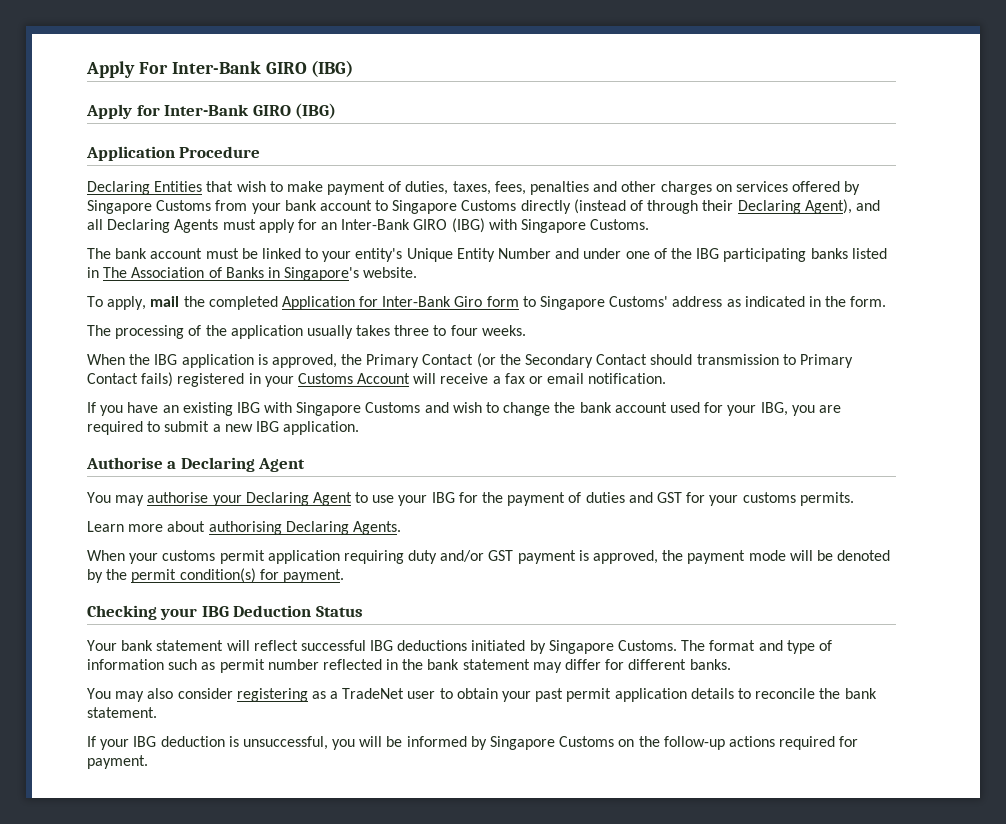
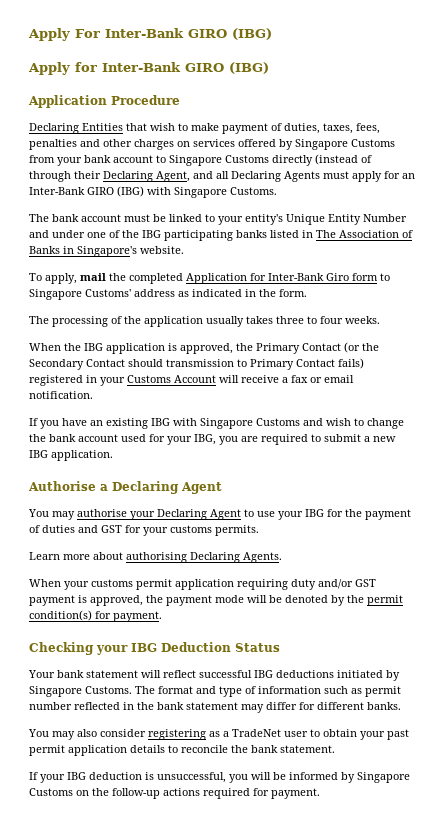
[804,199,852,214] Agent), -> [156,171,190,182] Agent,

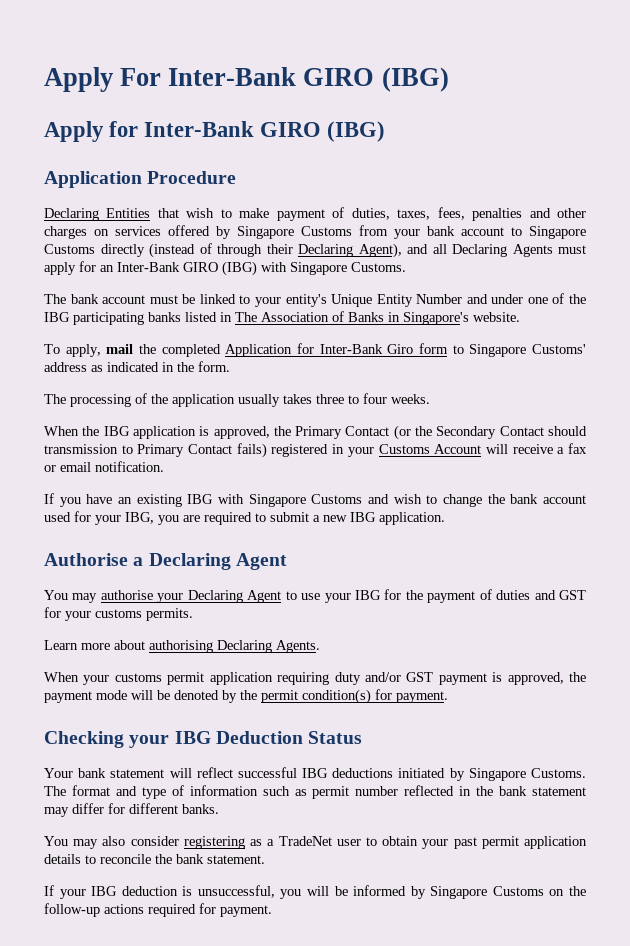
[156,171,190,182] Agent, -> [358,243,402,258] Agent),

